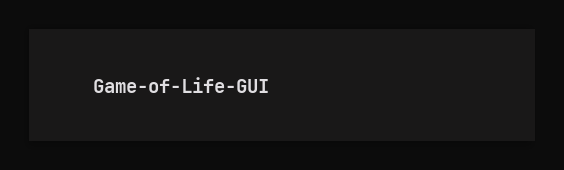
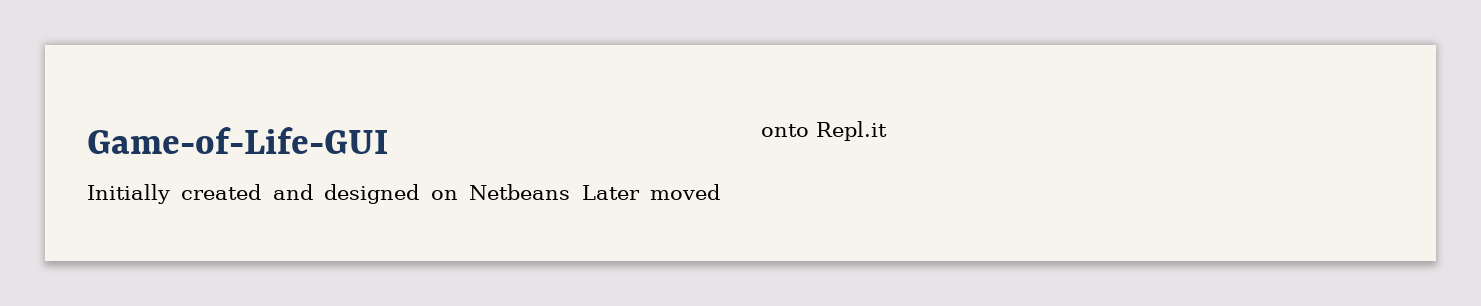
(269, 85) none -> [87,184,721,204] [761,121,887,141] // Initially created and designed on Netbeans Later moved onto Repl.it

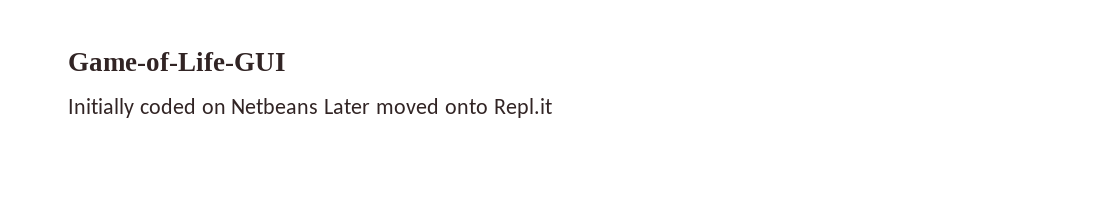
[181,184,420,204] created and designed -> [139,98,196,114] coded

